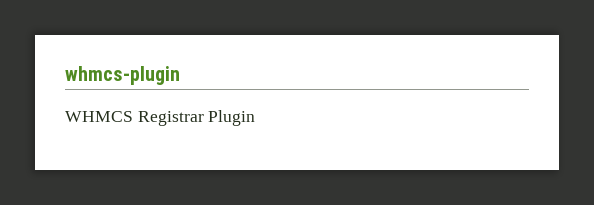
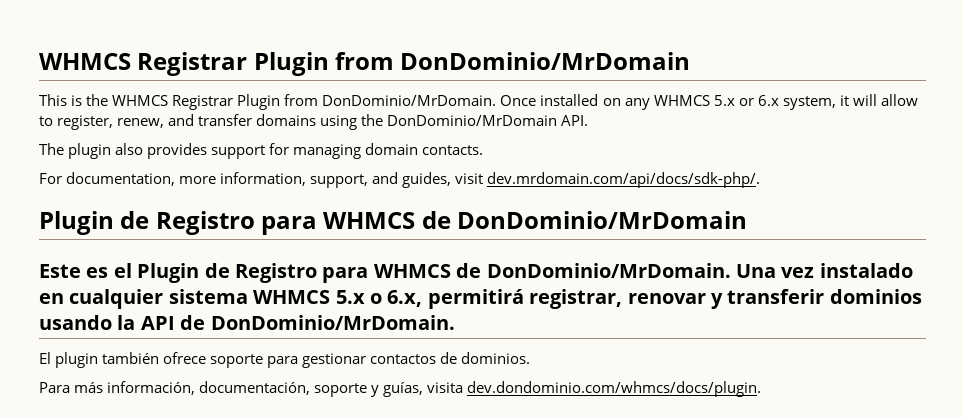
[65,66,180,85] [65,110,256,126] whmcs-plugin // WHMCS Registrar Plugin -> [39,52,691,76] [39,94,918,110] [39,114,589,130] [39,143,484,159] [39,172,761,188] [39,211,748,235] [39,263,913,283] [39,289,922,309] [39,315,455,330] [39,352,531,368] [39,381,762,397] WHMCS Registrar Plugin from DonDominio/MrDomain // This is the WHMCS Registrar Plugin from DonDominio/MrDomain. Once installed on any WHMCS 5.x or 6.x system, it will allow to register, renew, and transfer domains using the DonDominio/MrDomain API. // The plugin also provides support for managing domain contacts. // For documentation, more information, support, and guides, visit dev.mrdomain.com/api/docs/sdk-php/. // Plugin de Registro para WHMCS de DonDominio/MrDomain // Este es el Plugin de Registro para WHMCS de DonDominio/MrDomain. Una vez instalado en cualquier sistema WHMCS 5.x o 6.x, permitirá registrar, renovar y transferir dominios usando la API de DonDominio/MrDomain. // El plugin también ofrece soporte para gestionar contactos de dominios. // Para más información, documentación, soporte y guías, visita dev.dondominio.com/whmcs/docs/plugin.

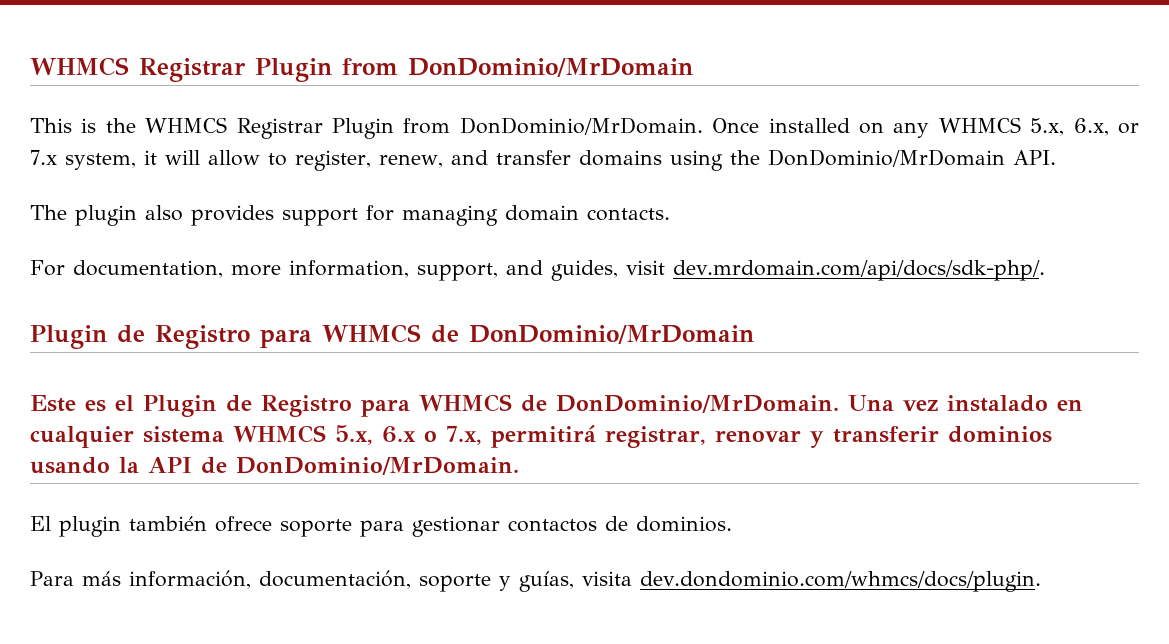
[713,95,779,106] 5.x or 6.x -> [1030,118,1139,136] [30,150,57,165] 5.x, 6.x, or 7.x
[335,290,423,307] 5.x o 6.x, -> [335,425,482,445] 5.x, 6.x o 7.x,

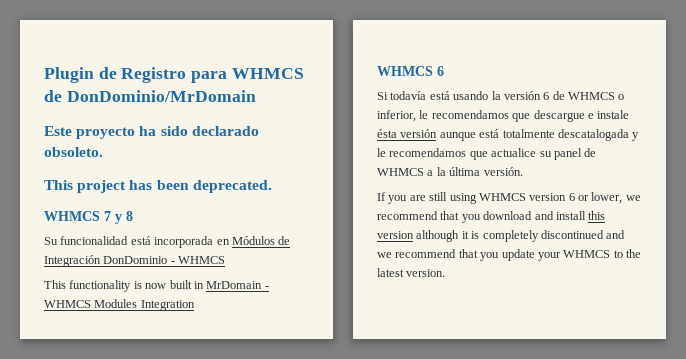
[30,57,693,82] [30,117,1139,139] [30,149,1056,171] [30,205,670,226] [30,260,1045,281] WHMCS Registrar Plugin from DonDominio/MrDomain // This is the WHMCS Registrar Plugin from DonDominio/MrDomain. Once installed on any WHMCS 5.x, 6.x, or 7.x system, it will allow to register, renew, and transfer domains using the DonDominio/MrDomain API. // The plugin also provides support for managing domain contacts. // For documentation, more information, support, and guides, visit dev.mrdomain.com/api/docs/sdk-php/. // -> (44, 75) none
[85,394,1083,417] [30,425,1052,448] [30,457,519,475] [30,516,732,537] [30,570,1041,592] es el Plugin de Registro para WHMCS de DonDominio/MrDomain. Una vez instalado en cualquier sistema WHMCS 5.x, 6.x o 7.x, permitirá registrar, renovar y transferir dominios usando la API de DonDominio/MrDomain. // El plugin también ofrece soporte para gestionar contactos de dominios. // Para más información, documentación, soporte y guías, visita dev.dondominio.com/whmcs/docs/plugin. -> [76,126,259,139] [44,147,103,157] [44,180,272,193] [44,211,133,224] [44,236,291,248] [44,255,226,267] [44,280,269,292] [44,299,195,311] [377,66,444,76] [377,91,625,100] [377,110,630,122] [377,129,640,141] [377,148,597,160] [377,167,523,176] [377,192,641,204] [377,211,606,223] [377,230,626,242] [377,249,641,261] [377,268,446,277] proyecto ha sido declarado obsoleto. // This project has been deprecated. // WHMCS 7 y 8 // Su funcionalidad está incorporada en Módulos de Integración DonDominio - WHMCS // This functionality is now built in MrDomain - WHMCS Modules Integration // WHMCS 6 // Si todavía está usando la versión 6 de WHMCS o inferior, le recomendamos que descargue e instale ésta versión aunque está totalmente descatalogada y le recomendamos que actualice su panel de WHMCS a la última versión. // If you are still using WHMCS version 6 or lower, we recommend that you download and install this version although it is completely discontinued and we recommend that you update your WHMCS to the latest version.

